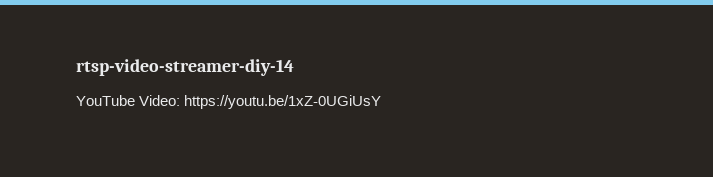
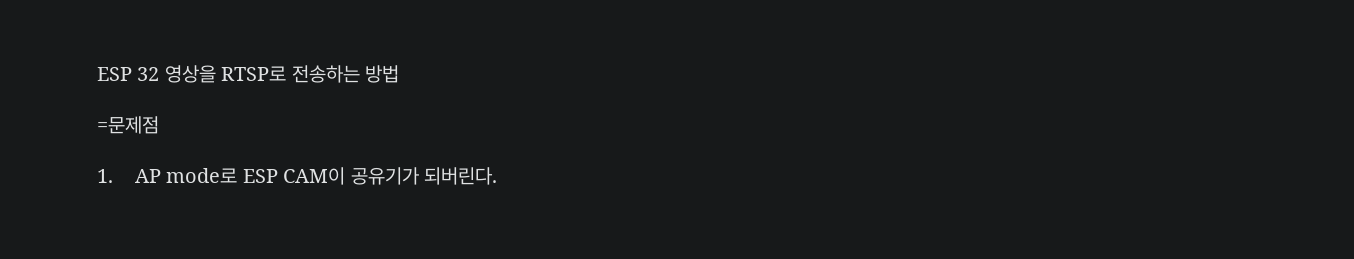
[76,59,294,76] [76,95,382,109] rtsp-video-streamer-diy-14 // YouTube Video: https://youtu.be/1xZ-0UGiUsY -> [97,65,399,83] [97,116,159,134] [97,167,498,185] ESP 32 영상을 RTSP로 전송하는 방법 // =문제점 // 1. AP mode로 ESP CAM이 공유기가 되버린다.

